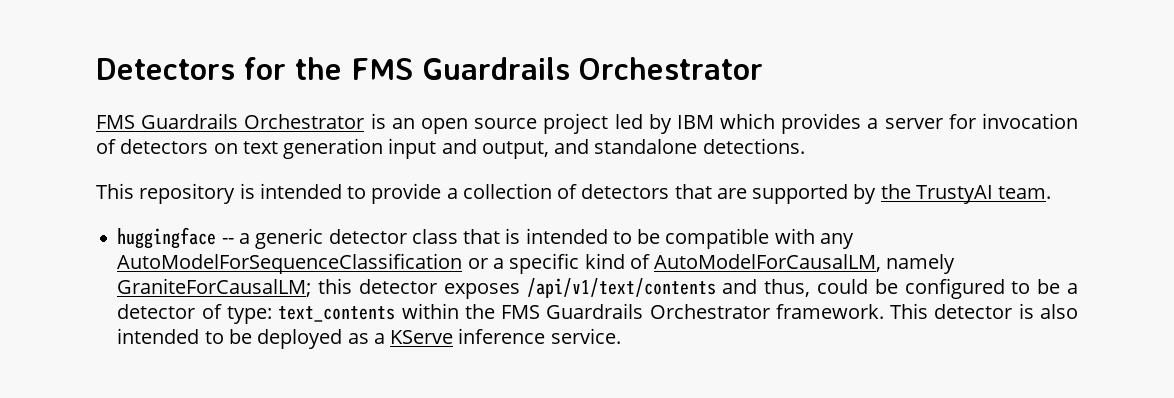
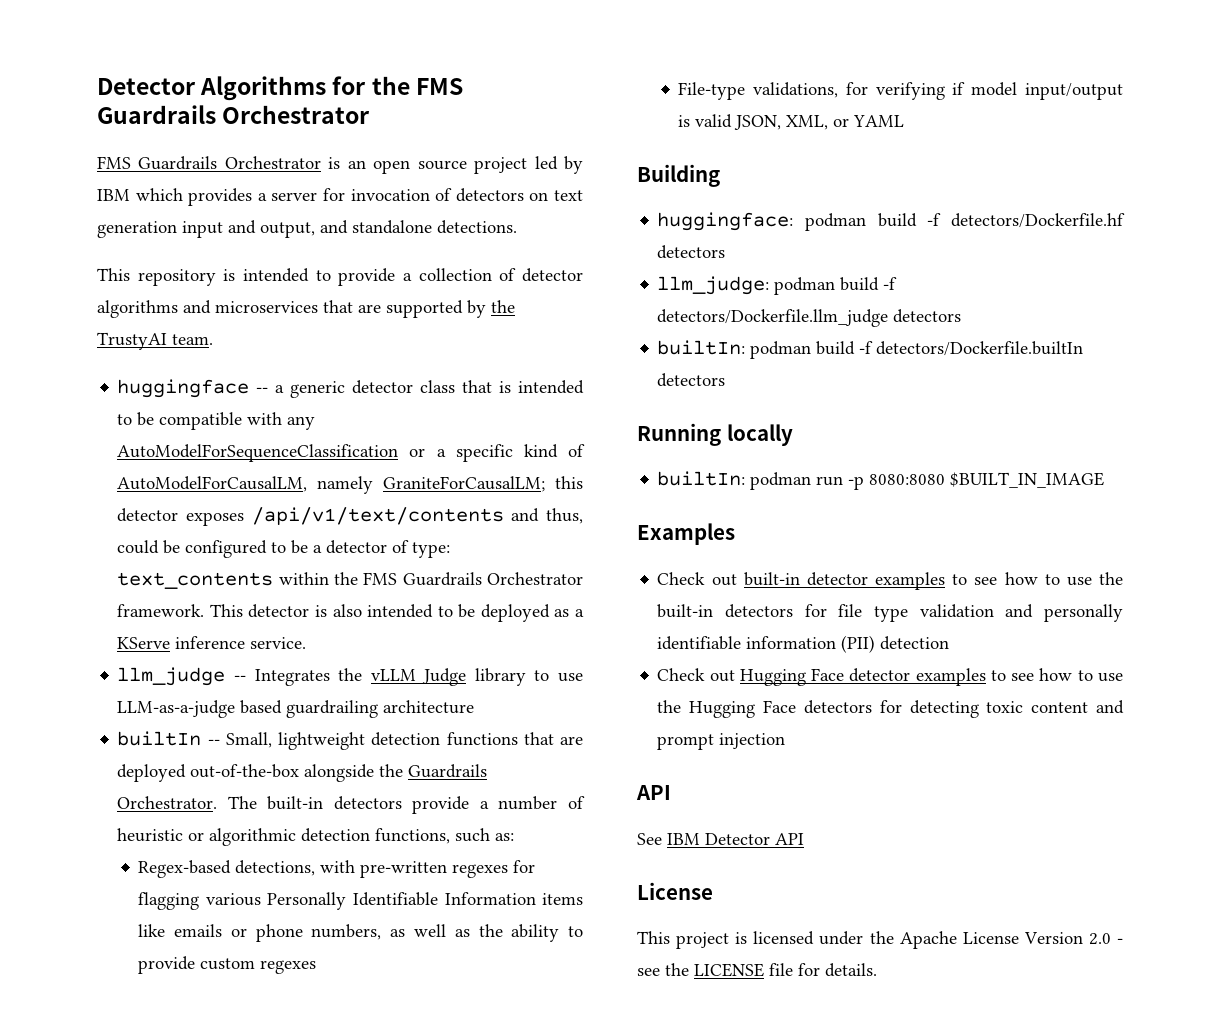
[96,58,235,80] Detectors -> [97,76,327,101] Detector Algorithms
[581,184,670,199] detectors -> [522,268,583,282] [97,300,318,318] detector algorithms and microservices
(621, 336) none -> [117,667,583,686] [117,700,475,718] [117,731,583,750] [117,764,488,782] [117,796,585,814] [117,828,515,846] [138,860,536,878] [138,892,583,910] [138,924,583,942] [138,956,317,974] [678,82,1123,100] [678,114,905,130] [637,164,720,187] [657,212,1125,231] [657,245,726,259] [657,276,898,295] [657,309,962,327] [657,340,1084,359] [657,373,726,387] [637,423,793,446] [657,471,1105,490] [637,523,735,545] [657,572,1123,590] [657,604,1123,622] [657,635,950,653] [657,668,1123,686] [657,700,1124,718] [657,733,786,750] [636,785,671,800] [637,833,804,845] [637,882,713,900] [637,931,1123,949] [637,963,877,977] // llm_judge -- Integrates the vLLM Judge library to use LLM-as-a-judge based guardrailing architecture // builtIn -- Small, lightweight detection functions that are deployed out-of-the-box alongside the Guardrails Orchestrator. The built-in detectors provide a number of heuristic or algorithmic detection functions, such as: // Regex-based detections, with pre-written regexes for flagging various Personally Identifiable Information items like emails or phone numbers, as well as the ability to provide custom regexes // File-type validations, for verifying if model input/output is valid JSON, XML, or YAML // Building // huggingface: podman build -f detectors/Dockerfile.hf detectors // llm_judge: podman build -f detectors/Dockerfile.llm_judge detectors // builtIn: podman build -f detectors/Dockerfile.builtIn detectors // Running locally // builtIn: podman run -p 8080:8080 $BUILT_IN_IMAGE // Examples // Check out built-in detector examples to see how to use the built-in detectors for file type validation and personally identifiable information (PII) detection // Check out Hugging Face detector examples to see how to use the Hugging Face detectors for detecting toxic content and prompt injection // API // See IBM Detector API // License // This project is licensed under the Apache License Version 2.0 - see the LICENSE file for details.

